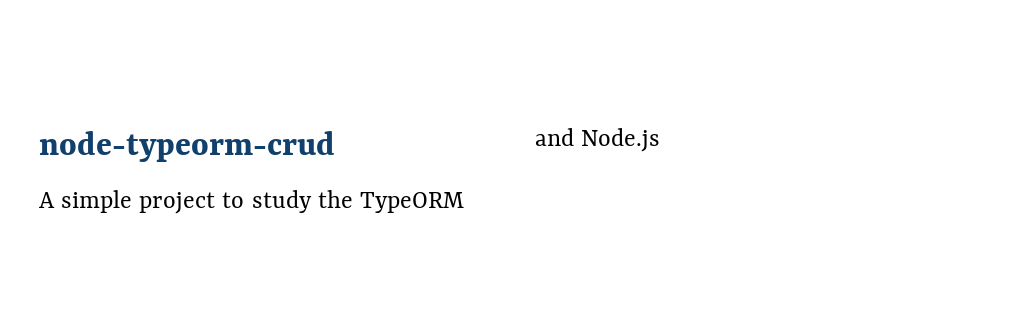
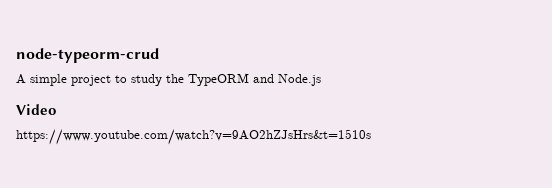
(661, 140) none -> [16,104,56,115] [16,129,371,145] // Video // https://www.youtube.com/watch?v=9AO2hZJsHrs&t=1510s

